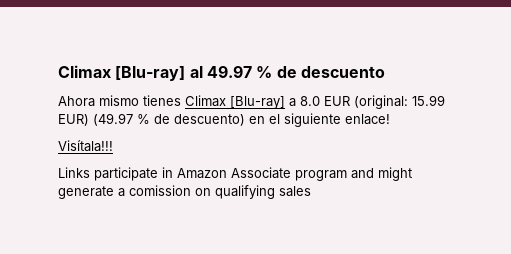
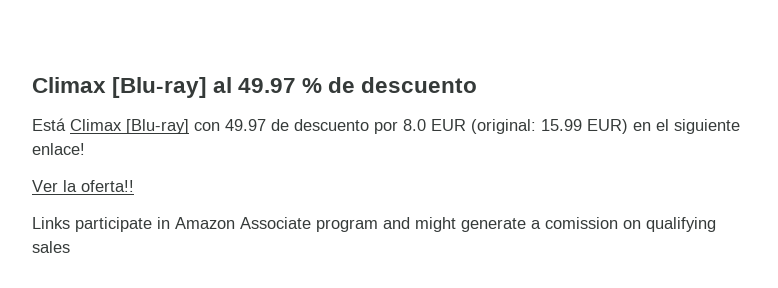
[58,95,296,109] Ahora mismo tienes Climax [Blu-ray] a -> [32,118,398,134] Está Climax [Blu-ray] con 49.97 de descuento por
[93,113,245,126] (49.97 % de descuento) -> (628, 126) none
[58,140,113,152] Visítala!!! -> [32,180,134,192] Ver la oferta!!

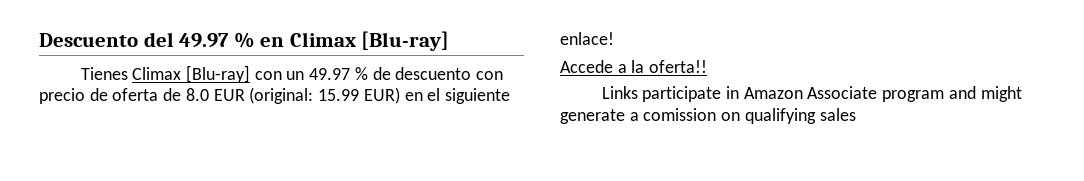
[32,77,478,98] [32,118,398,134] Climax [Blu-ray] al 49.97 % de descuento // Está Climax [Blu-ray] con 49.97 de descuento por -> [39,31,450,51] [80,65,504,83] [39,88,182,104] Descuento del 49.97 % en Climax [Blu-ray] // Tienes Climax [Blu-ray] con un 49.97 % de descuento con precio de oferta de
[32,180,58,192] Ver -> [560,60,627,73] Accede a

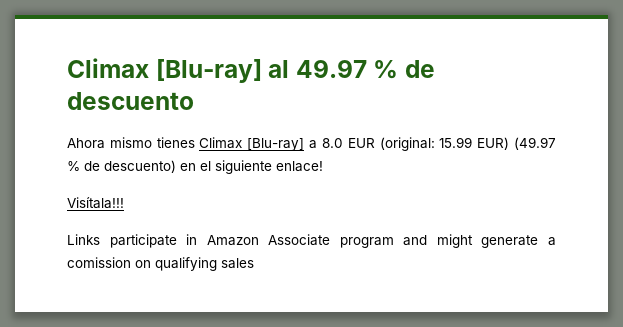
[39,31,450,51] [80,65,504,83] [39,88,182,104] Descuento del 49.97 % en Climax [Blu-ray] // Tienes Climax [Blu-ray] con un 49.97 % de descuento con precio de oferta de -> [67,58,436,83] [67,92,194,110] [67,137,318,151] Climax [Blu-ray] al 49.97 % de descuento // Ahora mismo tienes Climax [Blu-ray] a
(400, 95) none -> [514,137,556,150] [67,160,176,173] (49.97 % de descuento)
[560,60,708,73] Accede a la oferta!! -> [67,197,124,209] Visítala!!!

